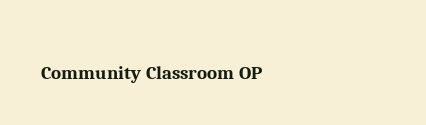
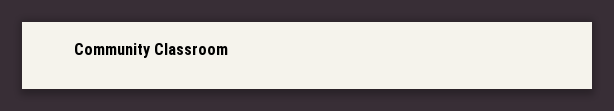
[238,67,262,79] OP -> (229, 49) none

